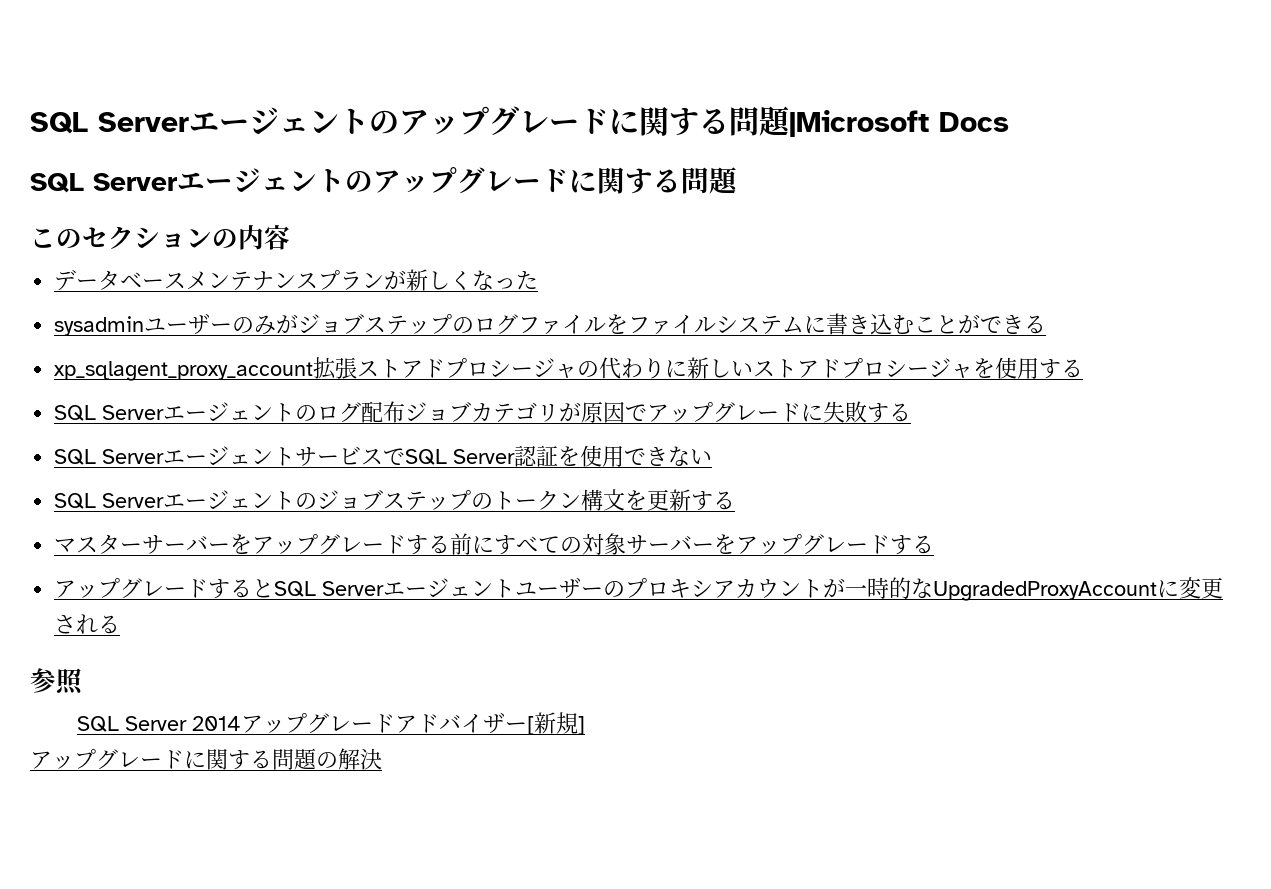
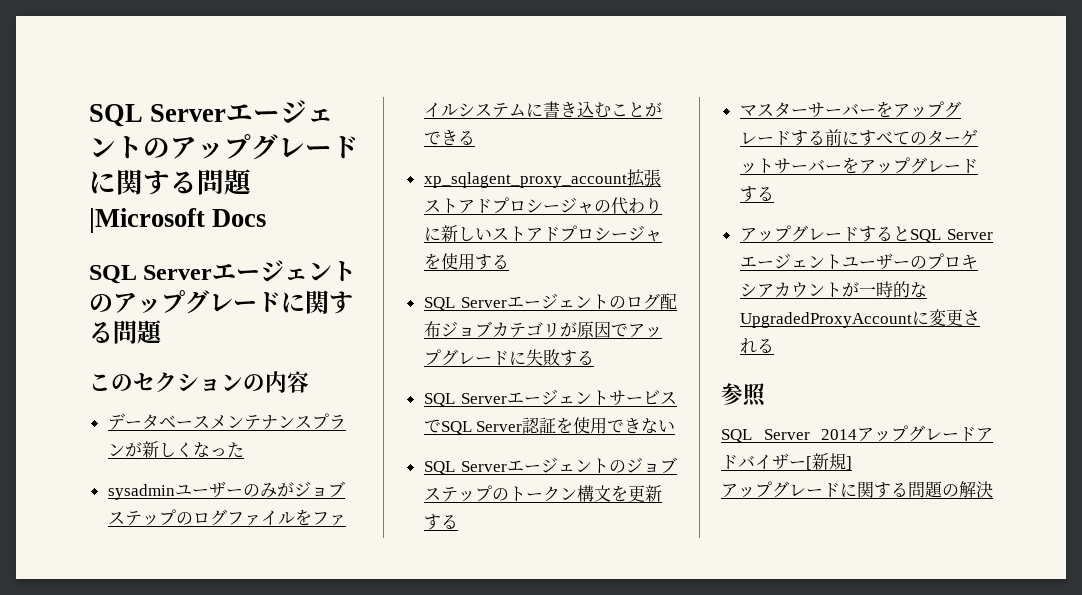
[582,533,627,555] 対象 -> [926,129,978,146] [739,158,774,174] ターゲット

